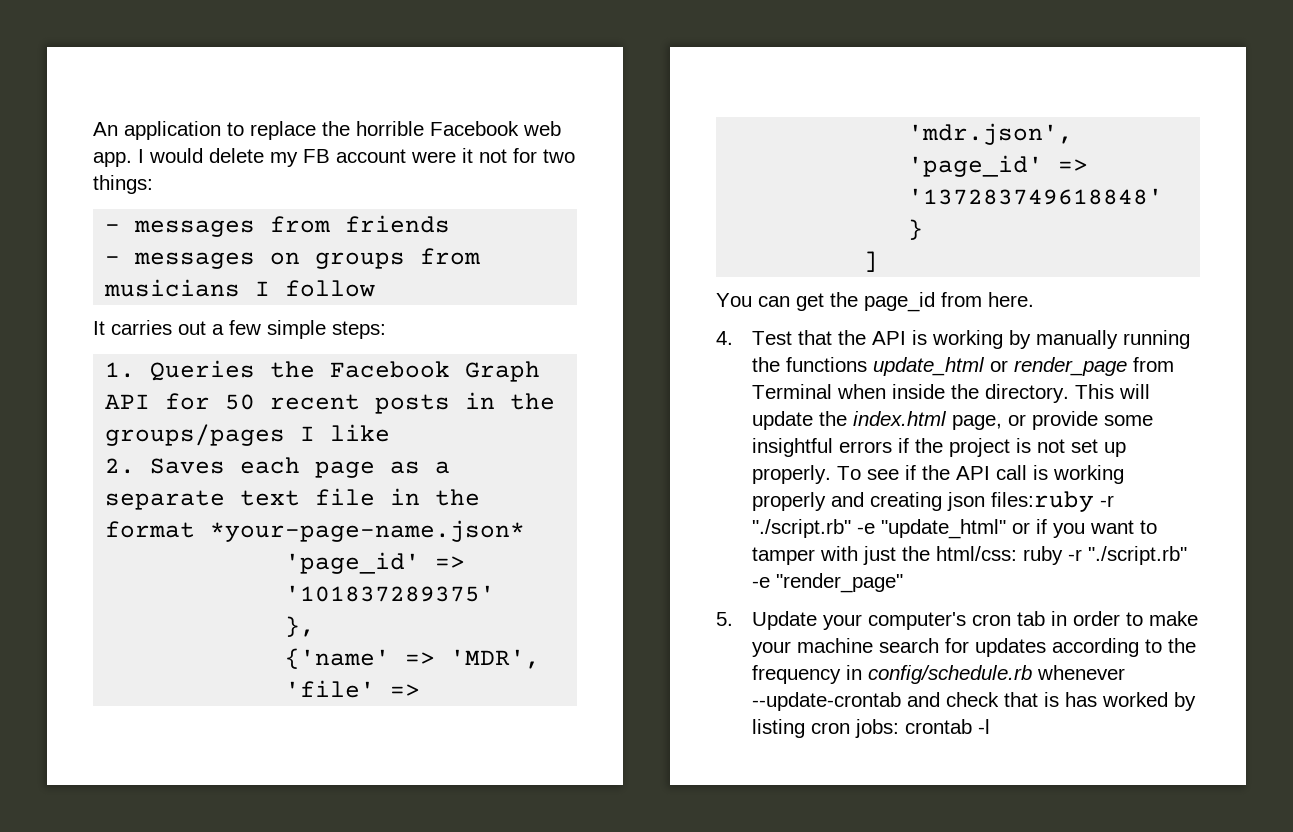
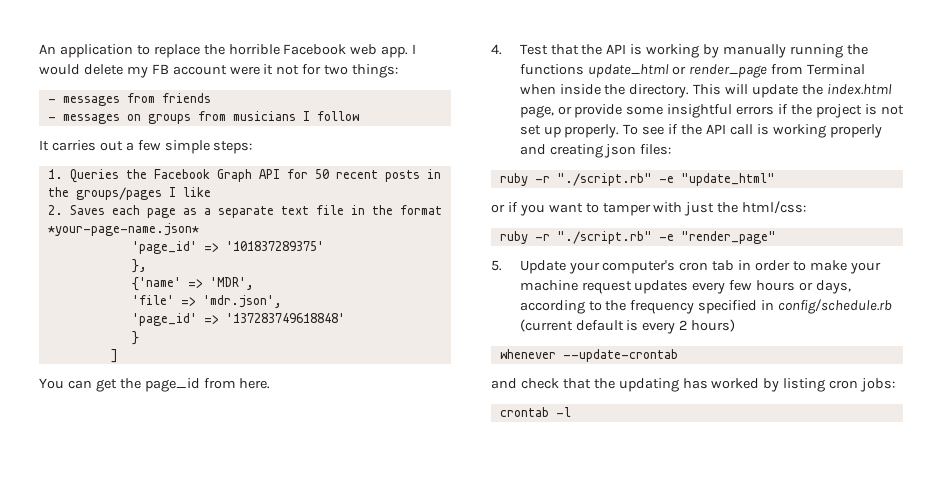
[990,491,1094,512] files:ruby -> [640,144,672,155] [499,173,528,186] files: // ruby
(1006, 529) none -> (775, 179) //
(1017, 553) none -> (807, 207) //
[878,638,1046,657] search for updates -> [581,280,852,294] request updates every few hours or days,
(841, 674) none -> [698,300,758,314] specified
(1032, 674) none -> [519,319,736,334] (current default is every 2 hours) //
(901, 701) none -> (678, 355) //
[1043,692,1059,707] is -> [593,378,679,392] the updating
(899, 728) none -> (896, 385) //

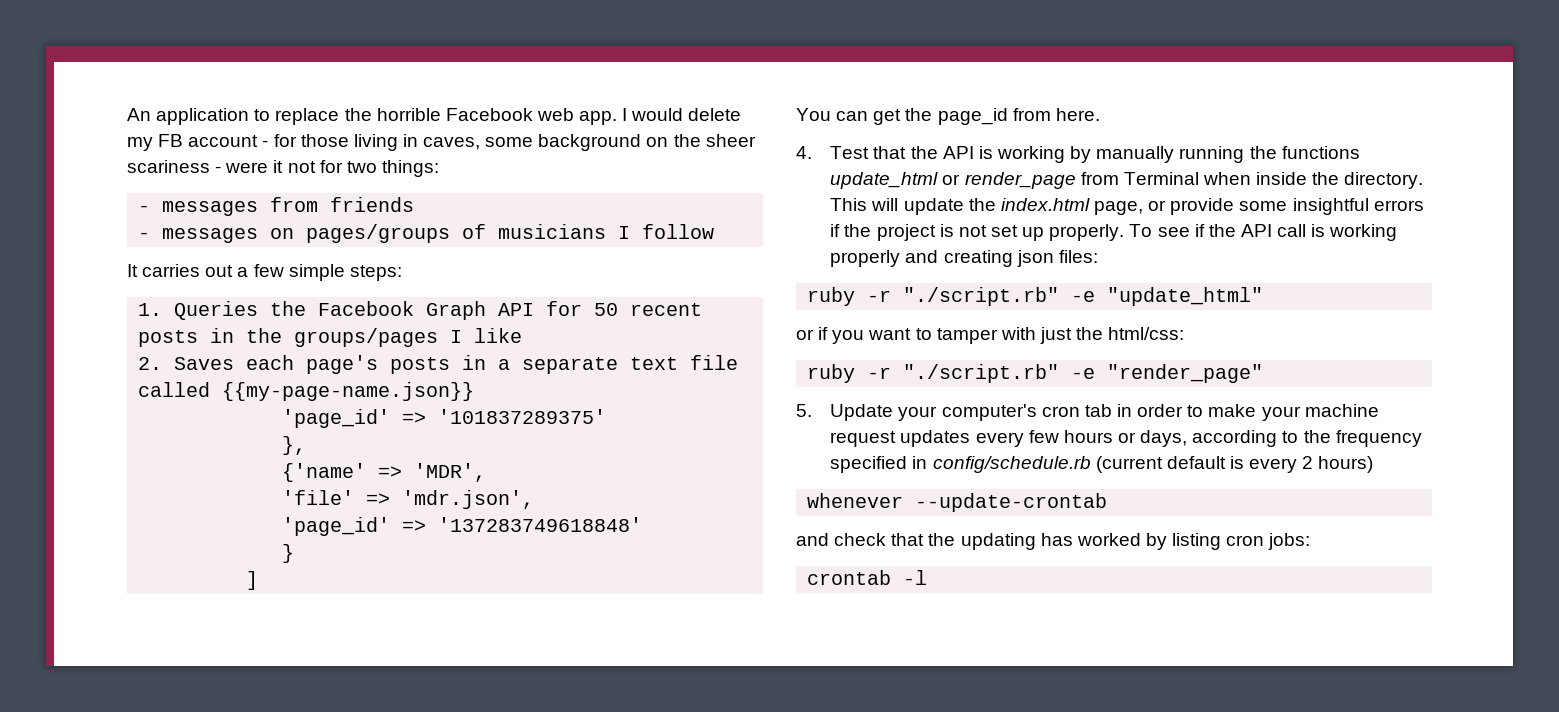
(227, 70) none -> [262,134,756,151] [127,160,222,173] - for those living in caves, some background on the sheer scariness -
[147,111,226,124] groups from -> [306,224,487,243] pages/groups of
[146,208,197,218] page as -> [306,355,487,374] page's posts in
[350,205,442,215] [47,223,199,236] in the format *your-page-name.json* -> [138,382,475,401] called {{my-page-name.json}}

